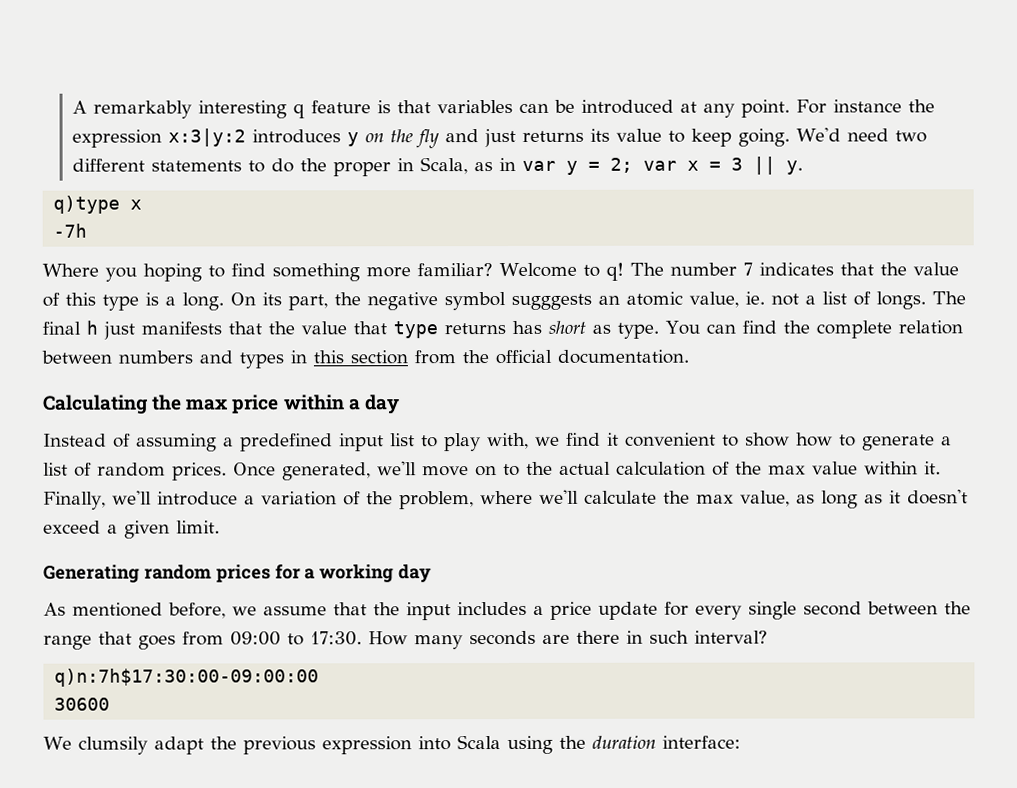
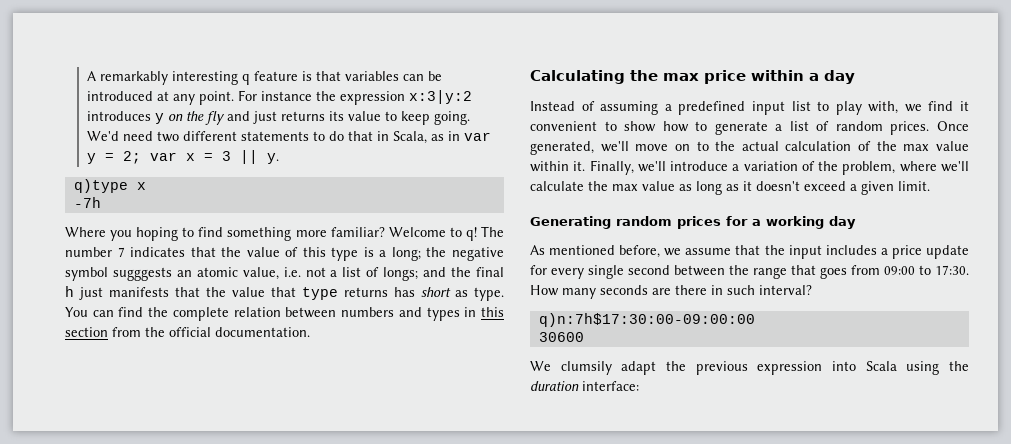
[300,158,392,177] the proper -> [348,131,374,141] that
[182,292,328,311] long. On its part, -> [391,247,421,261] long;
[745,291,765,305] ie. -> [283,267,301,277] i.e.
[876,291,966,310] longs. The -> [383,267,472,281] longs; and the
[739,490,790,507] value, -> [642,181,675,191] value

